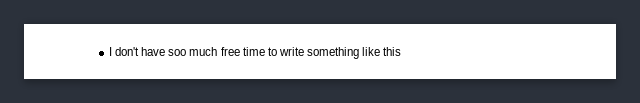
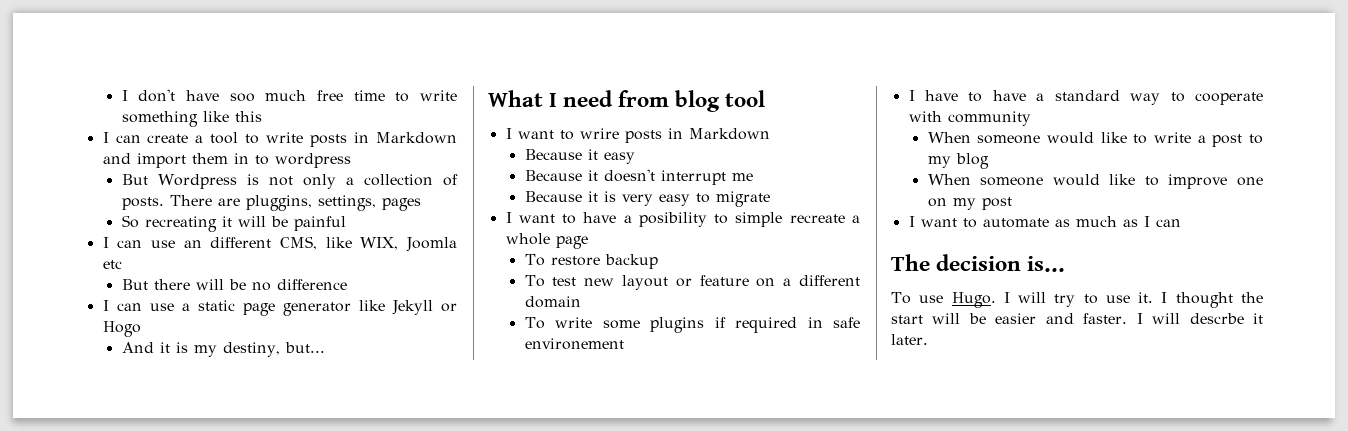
(402, 51) none -> [102,132,457,147] [102,153,351,168] [121,174,458,189] [121,195,421,211] [121,215,346,232] [102,236,457,252] [102,260,122,269] [121,279,347,291] [102,300,457,316] [102,321,141,337] [121,342,325,357] [488,90,766,112] [505,128,770,143] [524,149,635,164] [524,169,753,185] [524,191,770,207] [505,212,860,227] [505,233,588,249] [524,254,658,269] [524,275,860,290] [524,296,581,308] [524,317,860,333] [524,338,624,350] [908,90,1263,105] [908,111,1031,126] [927,132,1263,147] [927,153,989,169] [927,174,1263,189] [927,197,1012,210] [908,216,1181,228] [891,254,1066,272] [891,292,1263,308] [891,313,1263,324] [891,334,928,345] // I can create a tool to write posts in Markdown and import them in to wordpress // But Wordpress is not only a collection of posts. There are pluggins, settings, pages // So recreating it will be painful // I can use an different CMS, like WIX, Joomla etc // But there will be no difference // I can use a static page generator like Jekyll or Hogo // And it is my destiny, but... // What I need from blog tool // I want to wrire posts in Markdown // Because it easy // Because it doesn't interrupt me // Because it is very easy to migrate // I want to have a posibility to simple recreate a whole page // To restore backup // To test new layout or feature on a different domain // To write some plugins if required in safe environement // I have to have a standard way to cooperate with community // When someone would like to write a post to my blog // When someone would like to improve one on my post // I want to automate as much as I can // The decision is... // To use Hugo. I will try to use it. I thought the start will be easier and faster. I will descrbe it later.

